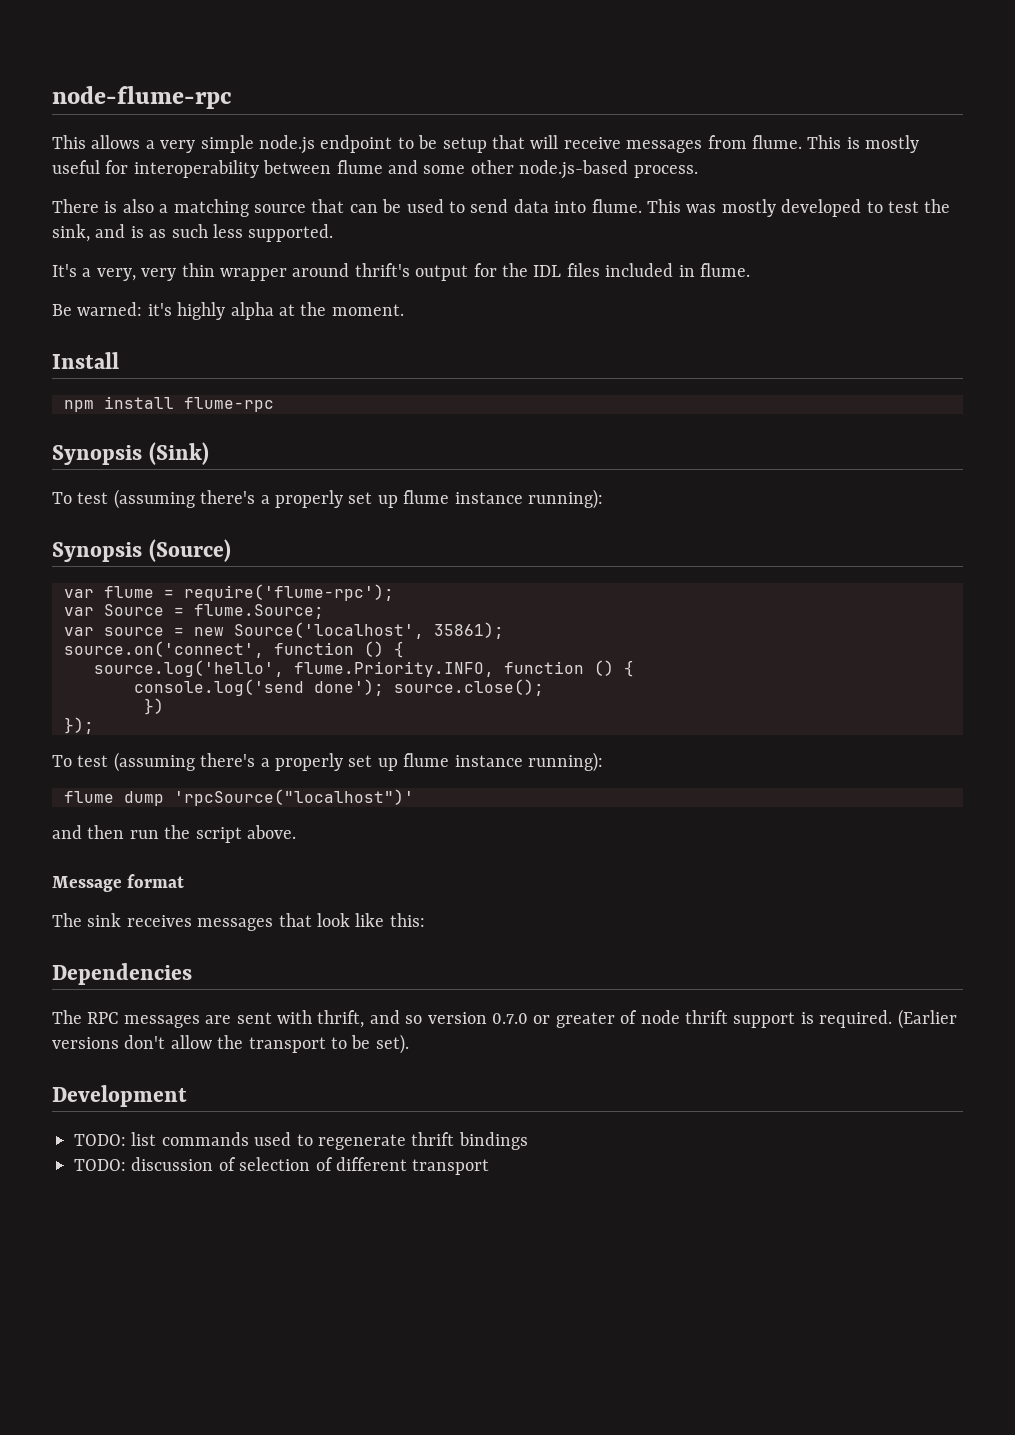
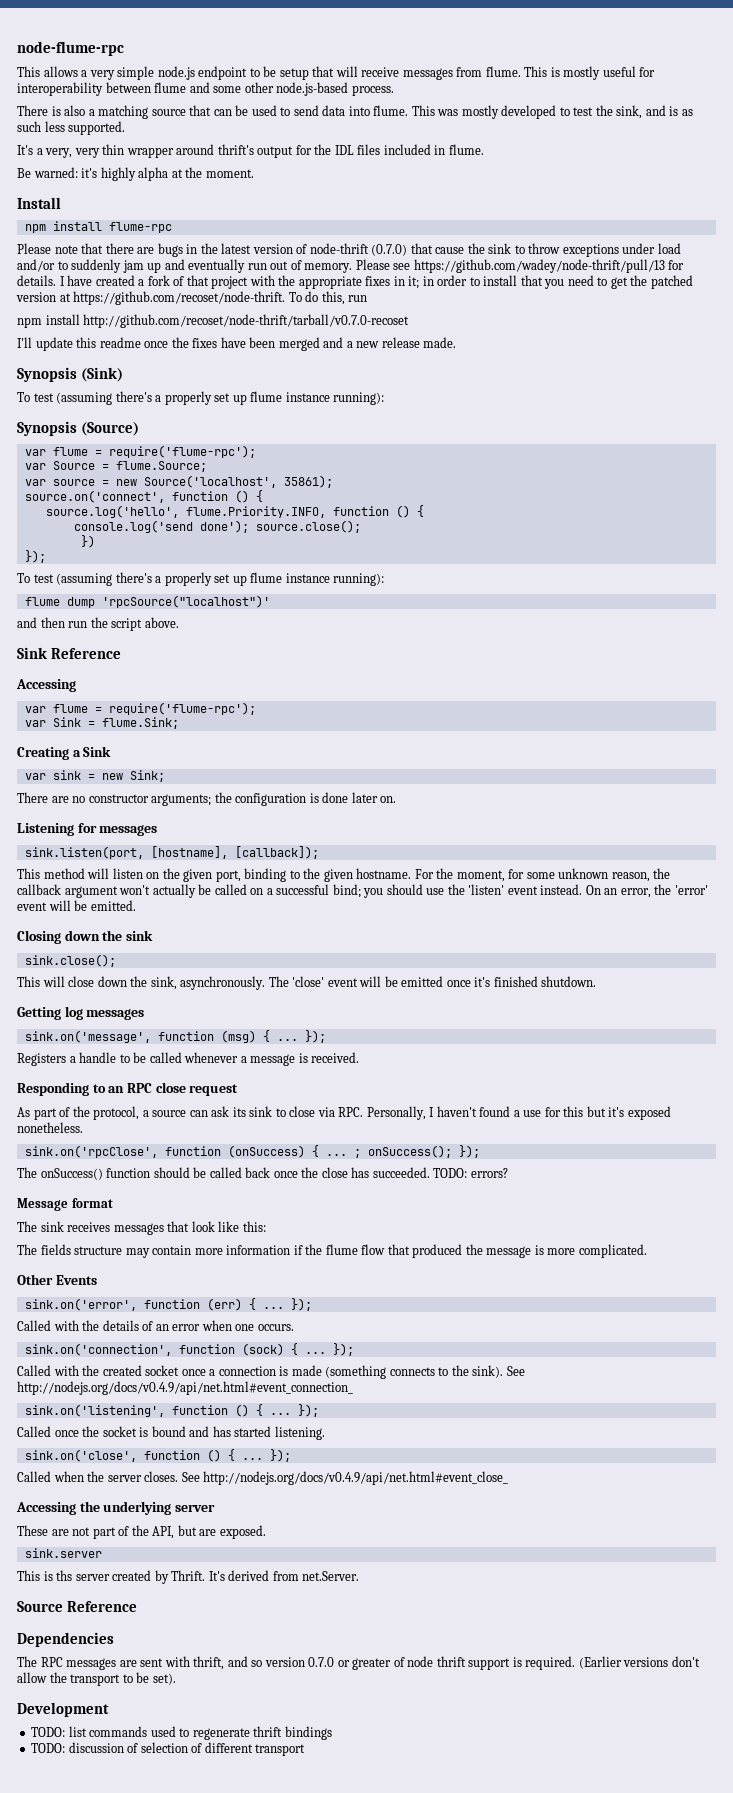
(274, 404) none -> [17,243,681,257] [17,259,685,273] [17,275,693,289] [16,291,368,305] [17,314,410,328] [17,337,457,351] // Please note that there are bugs in the latest version of node-thrift (0.7.0) that cause the sink to throw exceptions under load and/or to suddenly jam up and eventually run out of memory. Please see https://github.com/wadey/node-thrift/pull/13 for details. I have created a fork of that project with the appropriate fixes in it; in order to install that you need to get the patched version at https://github.com/recoset/node-thrift. To do this, run // npm install http://github.com/recoset/node-thrift/tarball/v0.7.0-recoset // I'll update this readme once the fixes have been merged and a new release made.
(296, 832) none -> [17,647,121,659] [16,679,76,692] [24,702,256,715] [24,717,179,729] [17,746,112,760] [24,770,165,782] [17,792,397,806] [17,823,158,836] [24,846,319,859] [17,868,671,882] [17,884,708,898] [17,900,136,911] [17,930,153,944] [24,954,116,967] [17,976,597,990] [17,1006,145,1020] [24,1030,326,1043] [17,1052,360,1066] [17,1082,239,1096] [17,1106,671,1120] [17,1122,83,1133] [24,1145,480,1158] [17,1167,508,1180] // Sink Reference // Accessing // var flume = require('flume-rpc'); // var Sink = flume.Sink; // Creating a Sink // var sink = new Sink; // There are no constructor arguments; the configuration is done later on. // Listening for messages // sink.listen(port, [hostname], [callback]); // This method will listen on the given port, binding to the given hostname. For the moment, for some unknown reason, the callback argument won't actually be called on a successful bind; you should use the 'listen' event instead. On an error, the 'error' event will be emitted. // Closing down the sink // sink.close(); // This will close down the sink, asynchronously. The 'close' event will be emitted once it's finished shutdown. // Getting log messages // sink.on('message', function (msg) { ... }); // Registers a handle to be called whenever a message is received. // Responding to an RPC close request // As part of the protocol, a source can ask its sink to close via RPC. Personally, I haven't found a use for this but it's exposed nonetheless. // sink.on('rpcClose', function (onSuccess) { ... ; onSuccess(); }); // The onSuccess() function should be called back once the close has succeeded. TODO: errors?
(425, 920) none -> [17,1244,647,1258] [17,1274,97,1285] [24,1298,312,1311] [17,1320,294,1331] [24,1343,354,1356] [17,1365,525,1379] [17,1381,353,1395] [24,1404,319,1417] [17,1426,325,1440] [24,1449,291,1462] [17,1471,509,1485] [16,1501,215,1515] [17,1525,266,1539] [24,1548,102,1558] [17,1570,360,1584] [17,1601,137,1612] // The fields structure may contain more information if the flume flow that produced the message is more complicated. // Other Events // sink.on('error', function (err) { ... }); // Called with the details of an error when one occurs. // sink.on('connection', function (sock) { ... }); // Called with the created socket once a connection is made (something connects to the sink). See http://nodejs.org/docs/v0.4.9/api/net.html#event_connection_ // sink.on('listening', function () { ... }); // Called once the socket is bound and has started listening. // sink.on('close', function () { ... }); // Called when the server closes. See http://nodejs.org/docs/v0.4.9/api/net.html#event_close_ // Accessing the underlying server // These are not part of the API, but are exposed. // sink.server // This is ths server created by Thrift. It's derived from net.Server. // Source Reference

